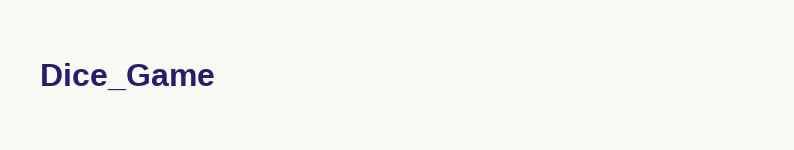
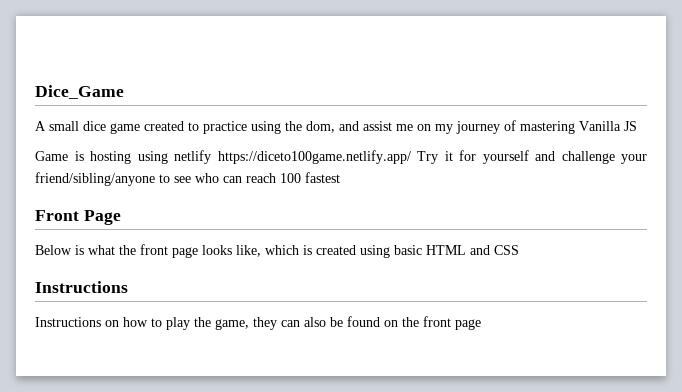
(215, 77) none -> [35,120,637,134] [35,150,647,164] [35,172,340,186] [35,210,121,225] [35,244,519,258] [35,281,128,293] [35,316,481,330] // A small dice game created to practice using the dom, and assist me on my journey of mastering Vanilla JS // Game is hosting using netlify https://diceto100game.netlify.app/ Try it for yourself and challenge your friend/sibling/anyone to see who can reach 100 fastest // Front Page // Below is what the front page looks like, which is created using basic HTML and CSS // Instructions // Instructions on how to play the game, they can also be found on the front page

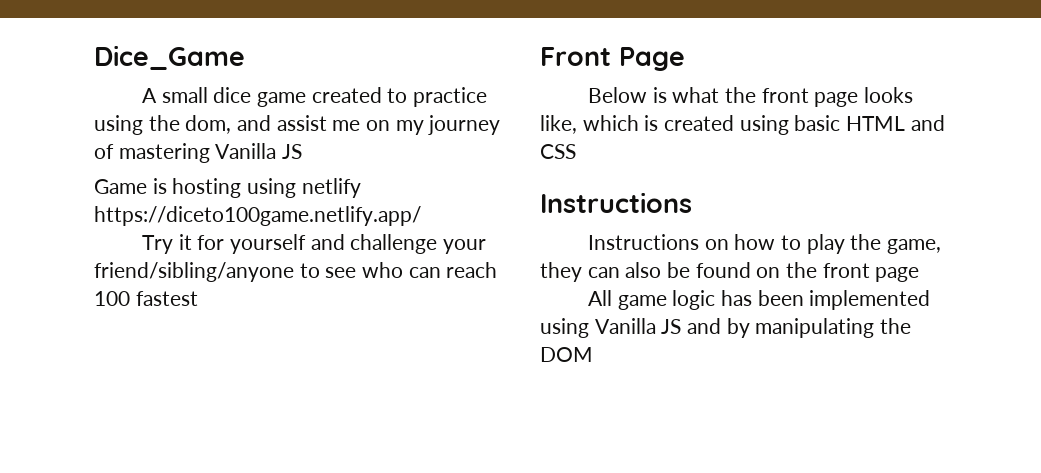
(411, 157) none -> (421, 216) //
(481, 324) none -> [588,290,931,310] [540,318,912,338] [540,347,593,362] // All game logic has been implemented using Vanilla JS and by manipulating the DOM

